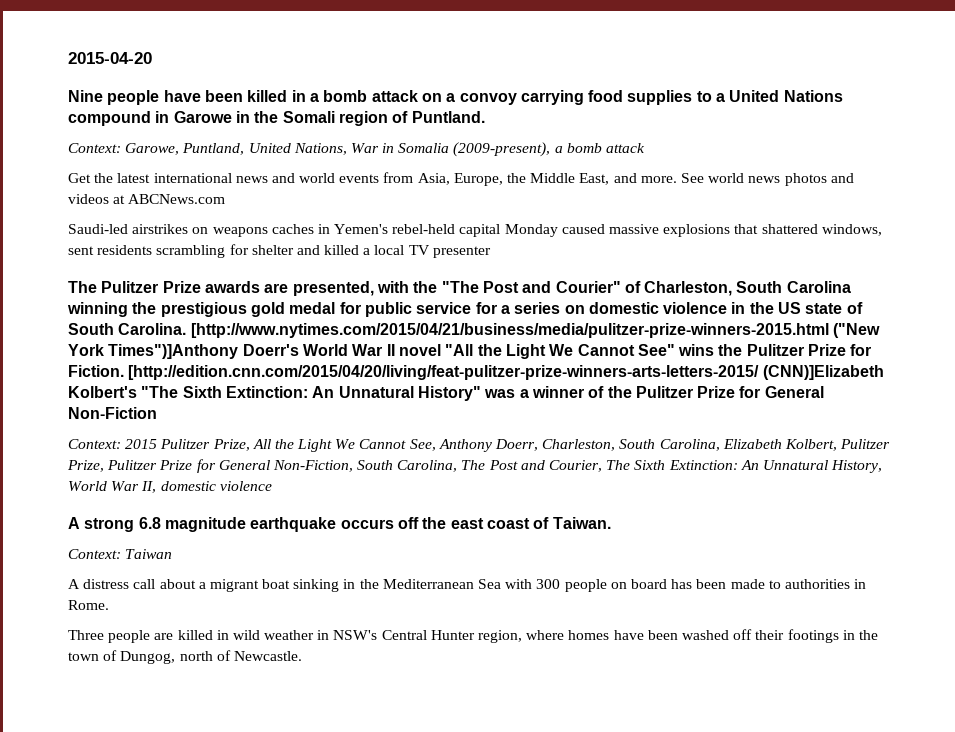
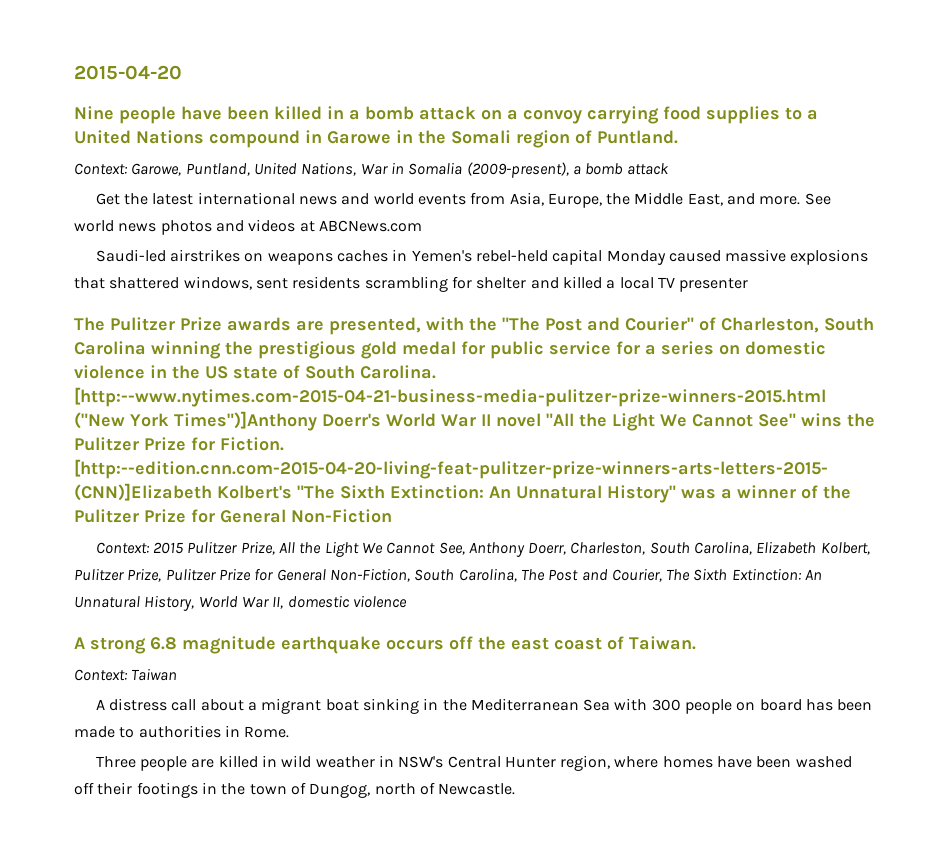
[190,323,829,338] [http://www.nytimes.com/2015/04/21/business/media/pulitzer-prize-winners-2015.html -> [74,387,826,407] [http:--www.nytimes.com-2015-04-21-business-media-pulitzer-prize-winners-2015.html
[128,365,760,380] [http://edition.cnn.com/2015/04/20/living/feat-pulitzer-prize-winners-arts-letters-2015/ -> [74,459,828,479] [http:--edition.cnn.com-2015-04-20-living-feat-pulitzer-prize-winners-arts-letters-2015-

